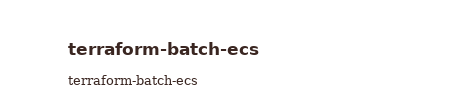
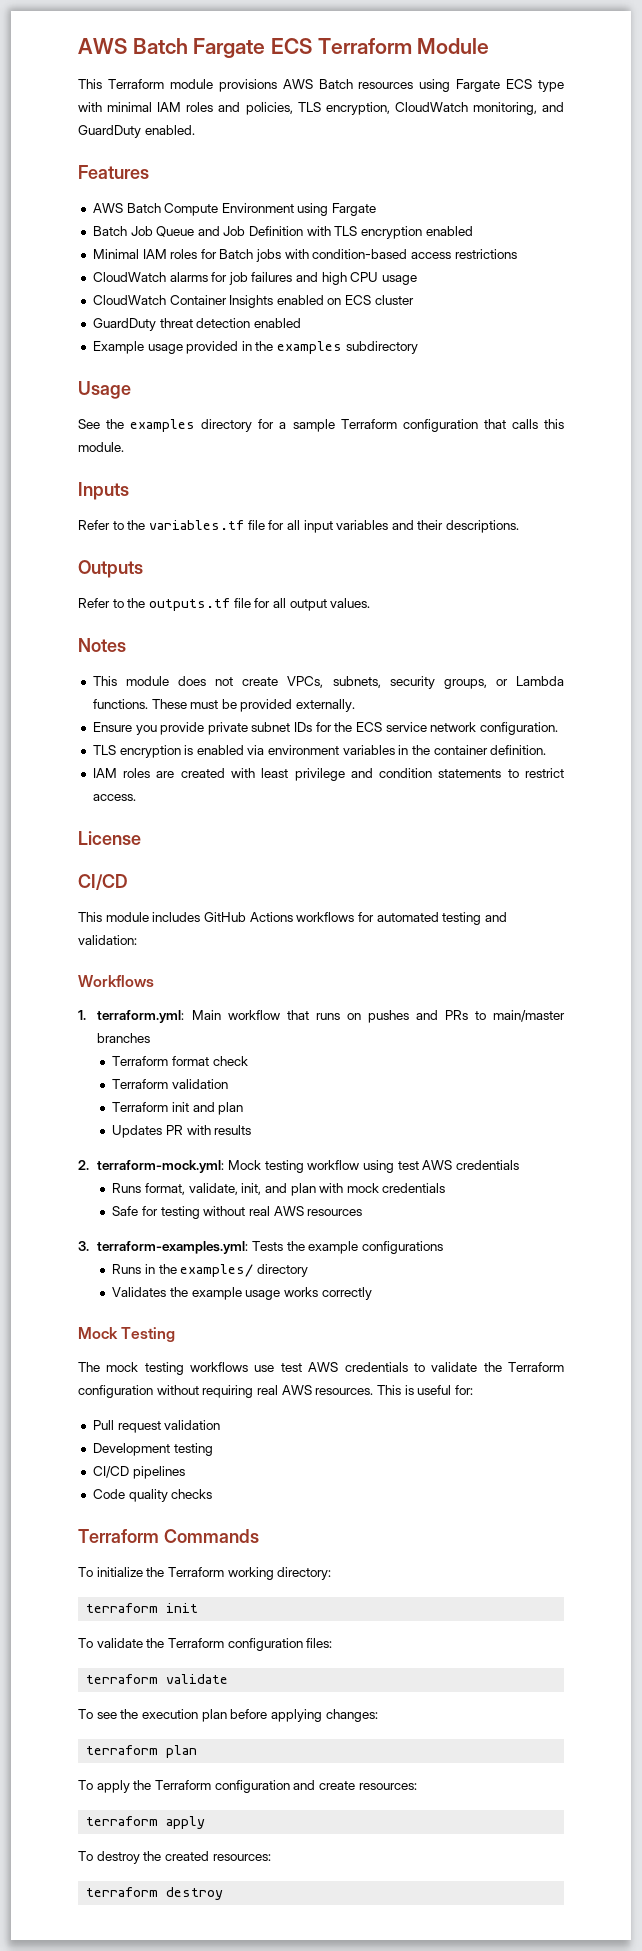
[68,42,259,55] [68,75,198,85] terraform-batch-ecs // terraform-batch-ecs -> [78,38,490,58] [78,79,564,92] [78,102,564,115] [78,125,195,138] [78,165,149,179] [92,203,377,216] [92,226,473,239] [92,249,517,262] [92,272,418,285] [92,295,414,308] [92,318,301,331] [92,341,418,354] [78,381,131,399] [78,419,564,432] [78,442,124,452] [78,482,129,500] [78,520,520,533] [78,560,143,578] [78,598,371,611] [78,638,126,652] [92,676,564,689] [92,699,356,712] [92,722,558,735] [92,745,547,758] [92,768,564,781] [92,794,136,801] [78,831,141,845] [78,874,128,890] [78,912,507,925] [78,935,137,945] [78,975,154,987] [78,1010,566,1023] [97,1033,151,1043] [112,1056,248,1066] [112,1079,228,1089] [112,1102,244,1115] [112,1125,252,1138] [78,1160,519,1173] [112,1183,446,1196] [112,1206,363,1219] [78,1241,444,1254] [112,1264,308,1277] [112,1287,372,1300] [78,1327,176,1342] [78,1362,564,1375] [78,1385,473,1398] [92,1420,221,1433] [92,1443,213,1456] [92,1466,185,1479] [92,1489,213,1502] [78,1529,259,1543] [78,1567,332,1580] [86,1603,199,1613] [78,1638,333,1651] [86,1674,229,1684] [78,1709,378,1722] [86,1745,198,1758] [78,1780,417,1793] [86,1816,206,1829] [78,1851,271,1864] [86,1887,224,1900] AWS Batch Fargate ECS Terraform Module // This Terraform module provisions AWS Batch resources using Fargate ECS type with minimal IAM roles and policies, TLS encryption, CloudWatch monitoring, and GuardDuty enabled. // Features // AWS Batch Compute Environment using Fargate // Batch Job Queue and Job Definition with TLS encryption enabled // Minimal IAM roles for Batch jobs with condition-based access restrictions // CloudWatch alarms for job failures and high CPU usage // CloudWatch Container Insights enabled on ECS cluster // GuardDuty threat detection enabled // Example usage provided in the examples subdirectory // Usage // See the examples directory for a sample Terraform configuration that calls this module. // Inputs // Refer to the variables.tf file for all input variables and their descriptions. // Outputs // Refer to the outputs.tf file for all output values. // Notes // This module does not create VPCs, subnets, security groups, or Lambda functions. These must be provided externally. // Ensure you provide private subnet IDs for the ECS service network configuration. // TLS encryption is enabled via environment variables in the container definition. // IAM roles are created with least privilege and condition statements to restrict access. // License // CI/CD // This module includes GitHub Actions workflows for automated testing and validation: // Workflows // 1. terraform.yml: Main workflow that runs on pushes and PRs to main/master branches // Terraform format check // Terraform validation // Terraform init and plan // Updates PR with results // 2. terraform-mock.yml: Mock testing workflow using test AWS credentials // Runs format, validate, init, and plan with mock credentials // Safe for testing without real AWS resources // 3. terraform-examples.yml: Tests the example configurations // Runs in the examples/ directory // Validates the example usage works correctly // Mock Testing // The mock testing workflows use test AWS credentials to validate the Terraform configuration without requiring real AWS resources. This is useful for: // Pull request validation // Development testing // CI/CD pipelines // Code quality checks // Terraform Commands // To initialize the Terraform working directory: // terraform init // To validate the Terraform configuration files: // terraform validate // To see the execution plan before applying changes: // terraform plan // To apply the Terraform configuration and create resources: // terraform apply // To destroy the created resources: // terraform destroy

